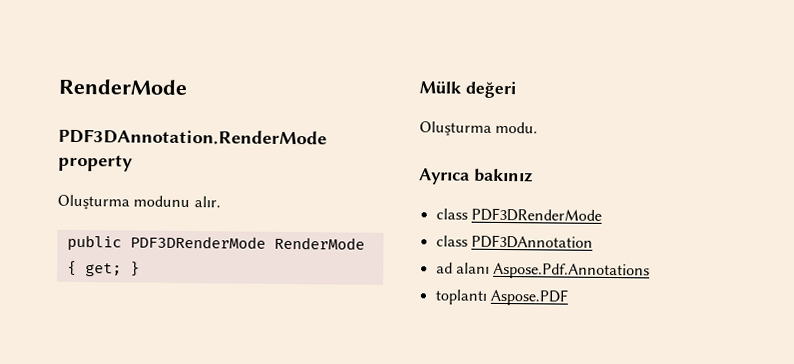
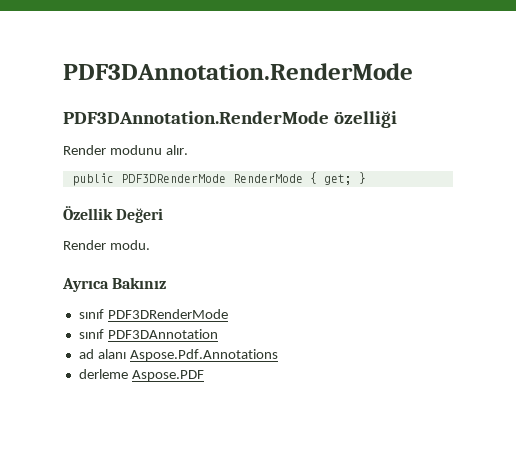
[58,78,187,96] [58,128,327,146] [58,154,133,172] [57,194,130,210] RenderMode // PDF3DAnnotation.RenderMode property // Oluşturma -> [63,63,413,80] [63,111,397,128] [63,145,106,155] PDF3DAnnotation.RenderMode // PDF3DAnnotation.RenderMode özelliği // Render
[419,80,516,99] [419,121,492,136] Mülk değeri // Oluşturma -> [63,206,164,223] [63,240,106,250] Özellik Değeri // Render
[473,168,533,183] [435,208,468,220] bakınız // class -> [112,277,167,289] [78,309,104,319] Bakınız // sınıf
[435,235,468,247] class -> [78,329,104,339] sınıf
[434,289,487,305] toplantı -> [78,369,128,379] derleme

